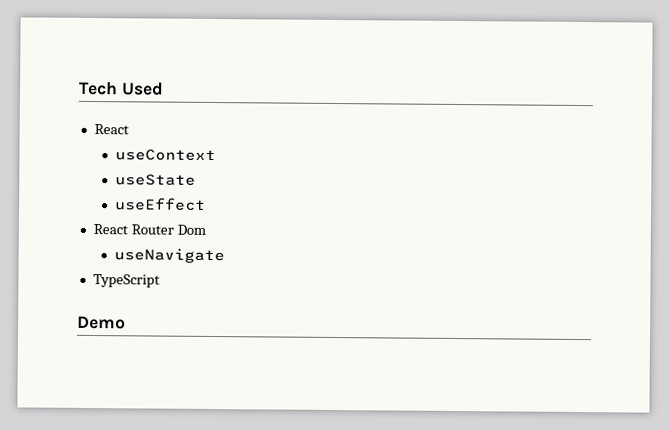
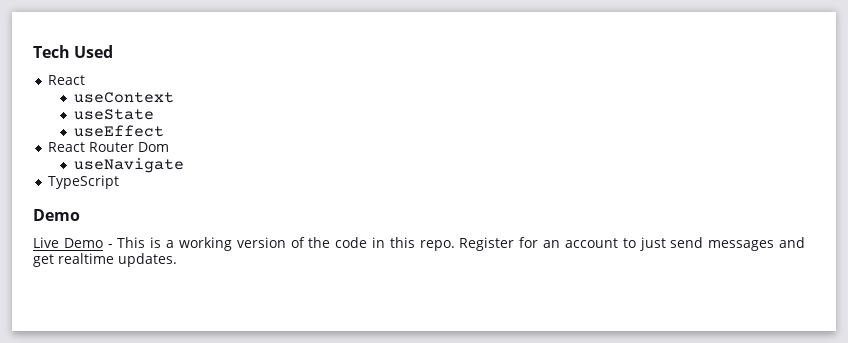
(126, 322) none -> [33,237,806,251] [33,253,177,267] // Live Demo - This is a working version of the code in this repo. Register for an account to just send messages and get realtime updates.

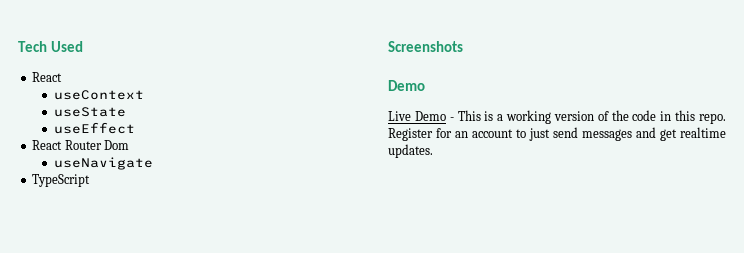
(119, 182) none -> [388,41,463,52] // Screenshots

